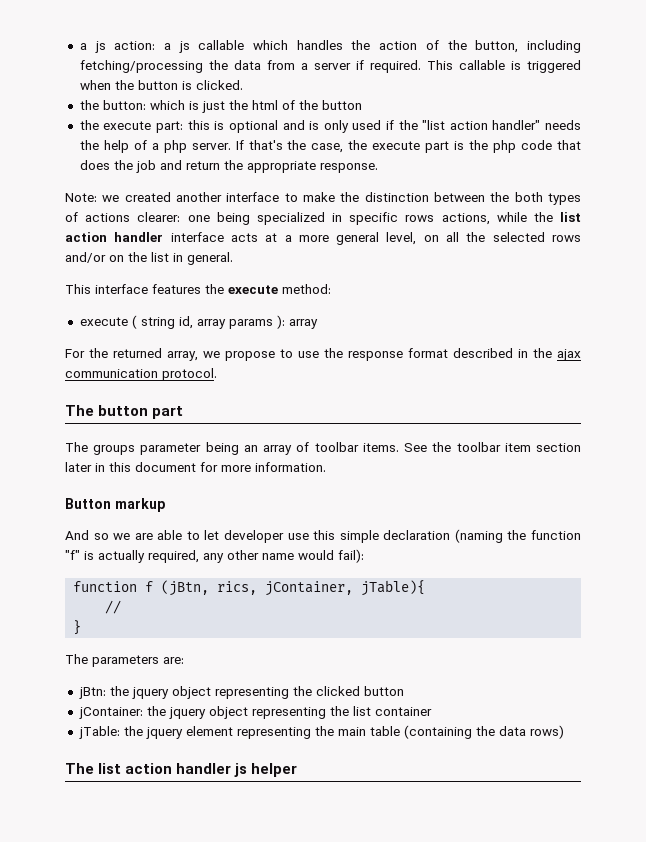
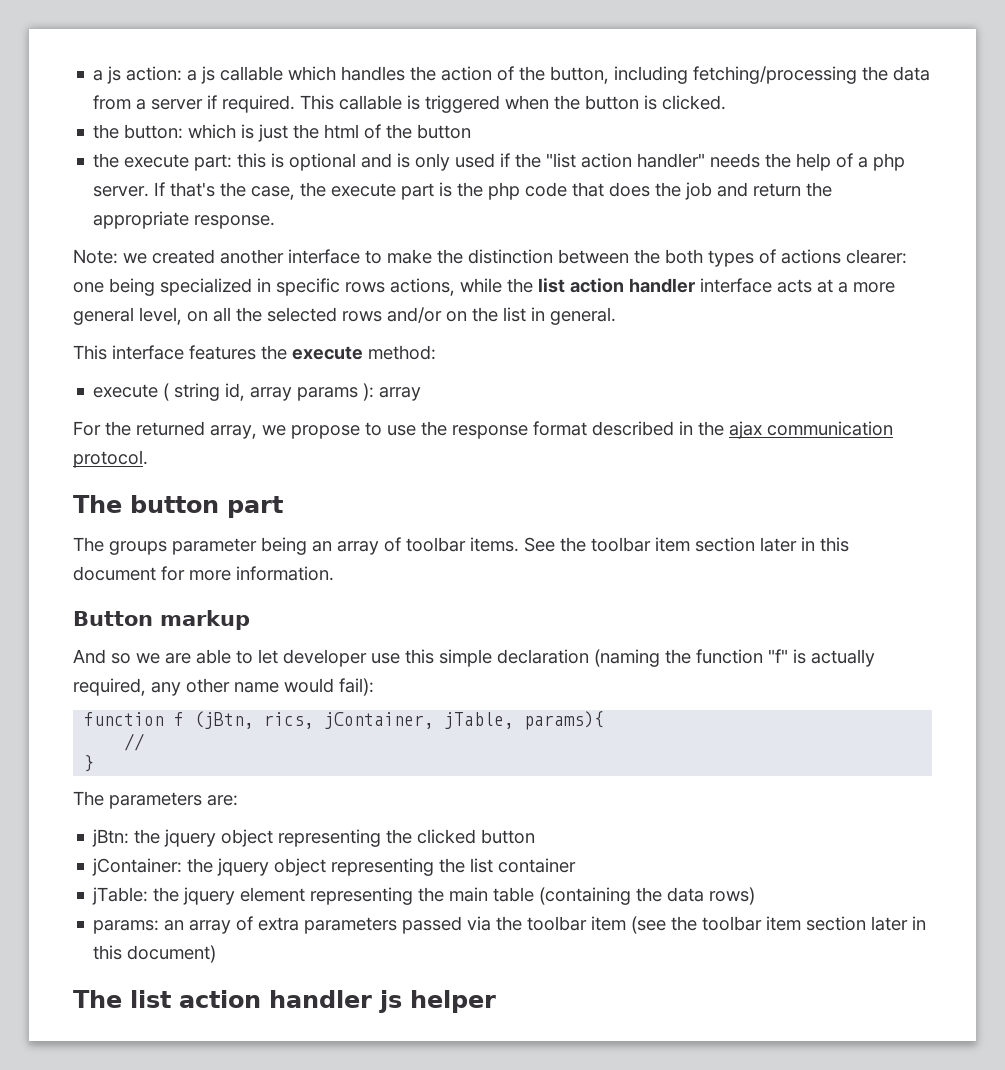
[361,580,426,596] jTable){ -> [444,711,605,730] jTable, params){
(564, 732) none -> [93,916,927,934] [93,945,217,963] // params: an array of extra parameters passed via the toolbar item (see the toolbar item section later in this document)

